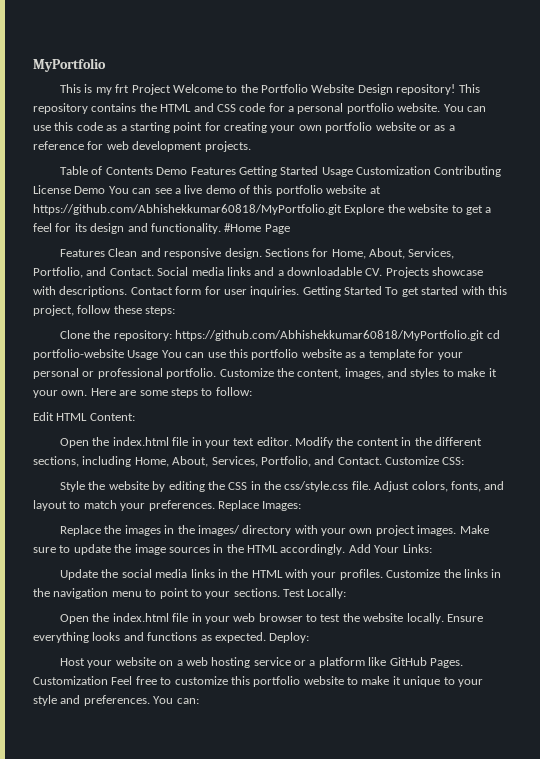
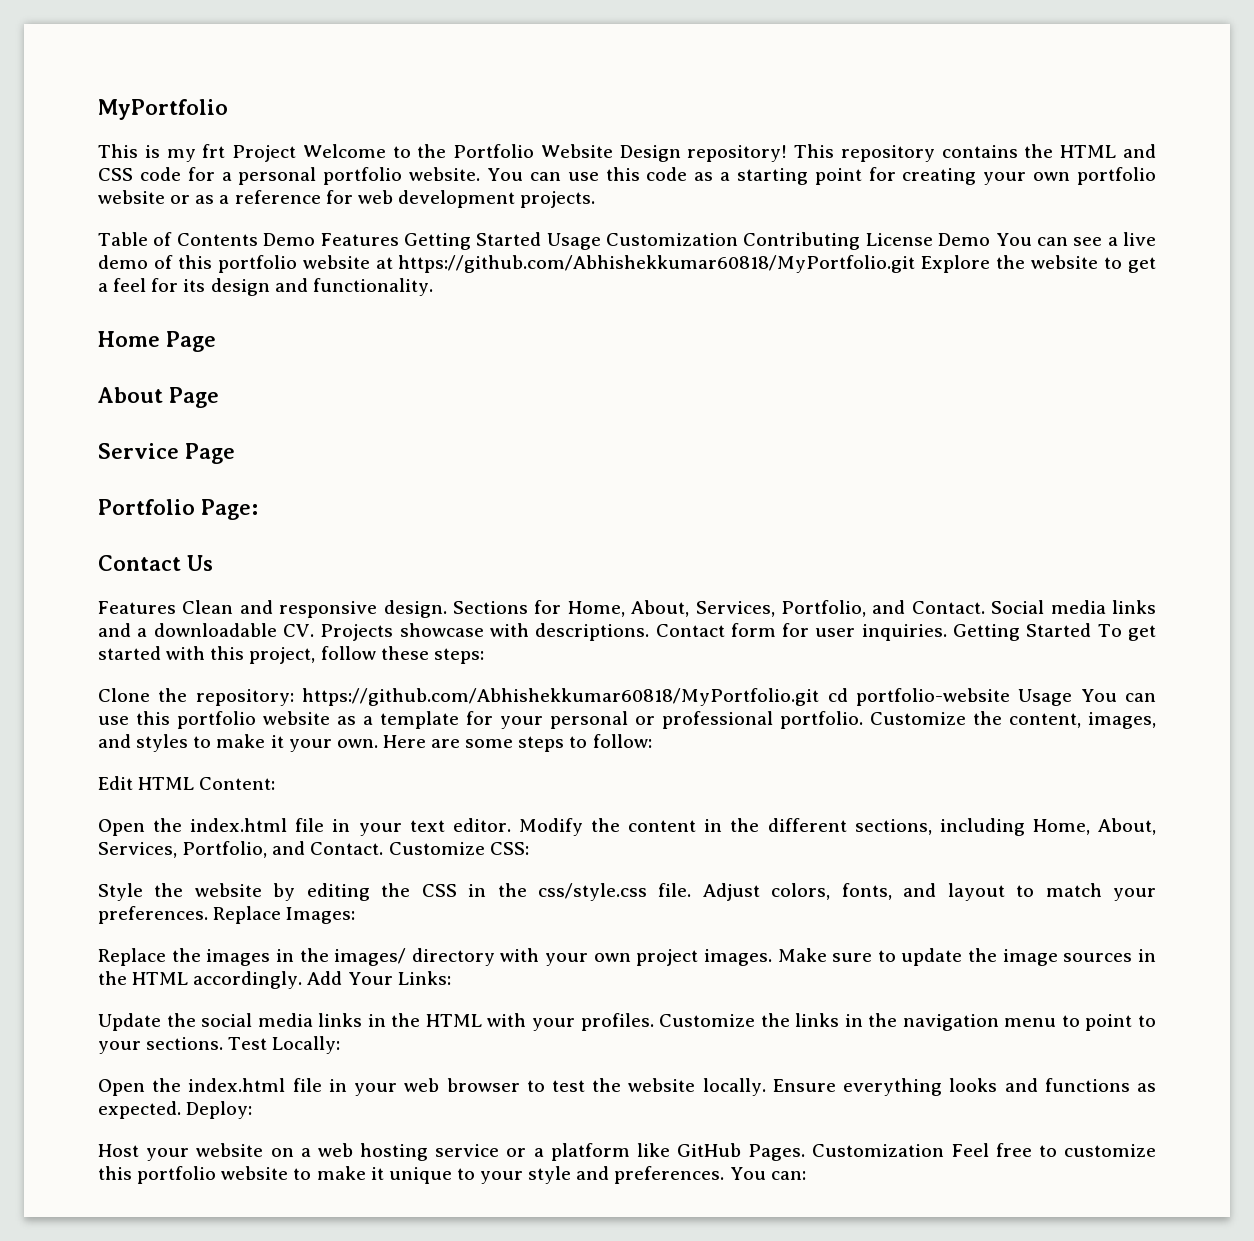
[224,223,290,234] #Home Page -> [98,331,216,352] [98,387,219,408] [98,443,235,464] [98,499,258,520] [98,555,213,571] // Home Page // About Page // Service Page // Portfolio Page: // Contact Us

